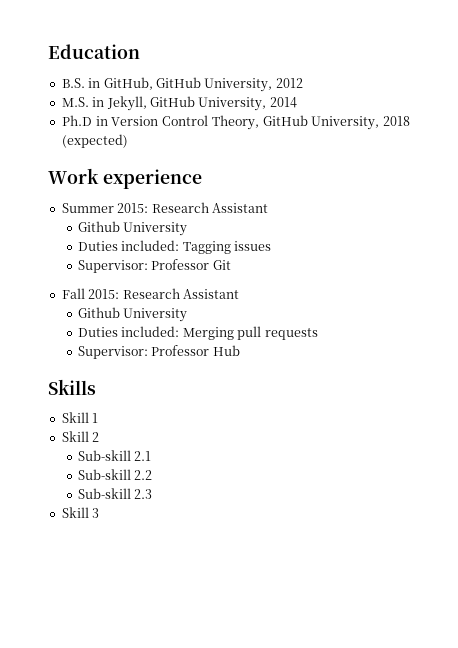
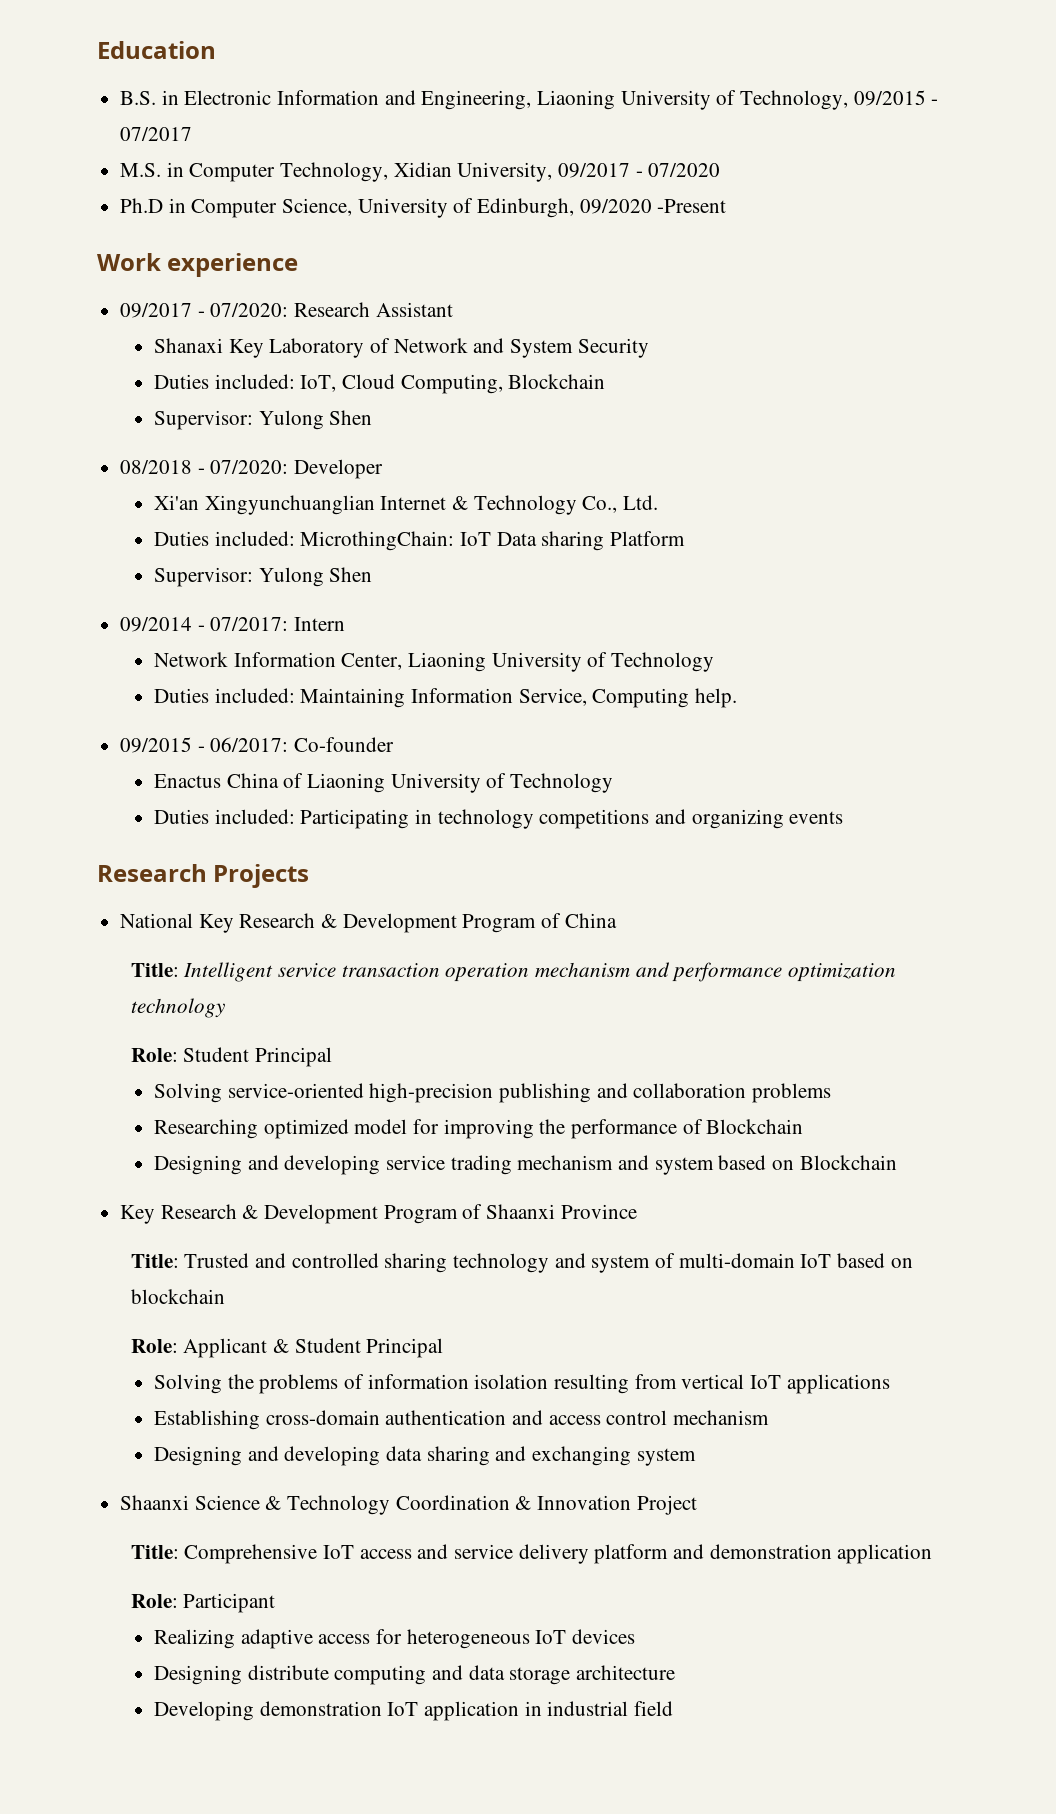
[103,77,303,92] [61,96,297,111] [61,115,410,130] [61,134,128,148] GitHub, GitHub University, 2012 // M.S. in Jekyll, GitHub University, 2014 // Ph.D in Version Control Theory, GitHub University, 2018 (expected) -> [184,90,939,110] [120,127,193,141] [120,162,721,182] [120,198,727,218] Electronic Information and Engineering, Liaoning University of Technology, 09/2015 - 07/2017 // M.S. in Computer Technology, Xidian University, 09/2017 - 07/2020 // Ph.D in Computer Science, University of Edinburgh, 09/2020 -Present
[61,202,268,213] [78,221,188,236] [78,240,272,254] [78,259,231,273] [61,288,239,299] [78,307,188,322] [78,326,318,340] [78,345,240,359] [48,379,96,395] [61,412,99,423] [61,431,100,442] [78,450,152,461] [78,469,153,480] [78,488,153,499] [61,507,100,518] Summer 2015: Research Assistant // Github University // Duties included: Tagging issues // Supervisor: Professor Git // Fall 2015: Research Assistant // Github University // Duties included: Merging pull requests // Supervisor: Professor Hub // Skills // Skill 1 // Skill 2 // Sub-skill 2.1 // Sub-skill 2.2 // Sub-skill 2.3 // Skill 3 -> [120,302,453,318] [153,338,649,358] [153,374,606,394] [153,410,373,430] [120,459,384,479] [153,495,658,515] [153,531,685,551] [153,567,373,587] [120,617,346,632] [153,652,714,672] [153,688,737,708] [120,737,395,753] [153,773,613,793] [153,809,844,829] [97,864,310,888] [120,913,617,933] [130,962,897,982] [130,998,225,1018] [130,1047,333,1067] [153,1083,831,1103] [153,1119,804,1139] [153,1155,897,1175] [120,1204,637,1224] [130,1253,913,1273] [130,1289,225,1304] [130,1338,444,1358] [153,1374,890,1394] [153,1410,769,1430] [153,1446,696,1466] [120,1495,697,1515] [130,1544,933,1564] [130,1593,276,1613] [153,1629,635,1649] [153,1665,675,1685] [153,1701,673,1721] 09/2017 - 07/2020: Research Assistant // Shanaxi Key Laboratory of Network and System Security // Duties included: IoT, Cloud Computing, Blockchain // Supervisor: Yulong Shen // 08/2018 - 07/2020: Developer // Xi'an Xingyunchuanglian Internet & Technology Co., Ltd. // Duties included: MicrothingChain: IoT Data sharing Platform // Supervisor: Yulong Shen // 09/2014 - 07/2017: Intern // Network Information Center, Liaoning University of Technology // Duties included: Maintaining Information Service, Computing help. // 09/2015 - 06/2017: Co-founder // Enactus China of Liaoning University of Technology // Duties included: Participating in technology competitions and organizing events // Research Projects // National Key Research & Development Program of China // Title: Intelligent service transaction operation mechanism and performance optimization technology // Role: Student Principal // Solving service-oriented high-precision publishing and collaboration problems // Researching optimized model for improving the performance of Blockchain // Designing and developing service trading mechanism and system based on Blockchain // Key Research & Development Program of Shaanxi Province // Title: Trusted and controlled sharing technology and system of multi-domain IoT based on blockchain // Role: Applicant & Student Principal // Solving the problems of information isolation resulting from vertical IoT applications // Establishing cross-domain authentication and access control mechanism // Designing and developing data sharing and exchanging system // Shaanxi Science & Technology Coordination & Innovation Project // Title: Comprehensive IoT access and service delivery platform and demonstration application // Role: Participant // Realizing adaptive access for heterogeneous IoT devices // Designing distribute computing and data storage architecture // Developing demonstration IoT application in industrial field

